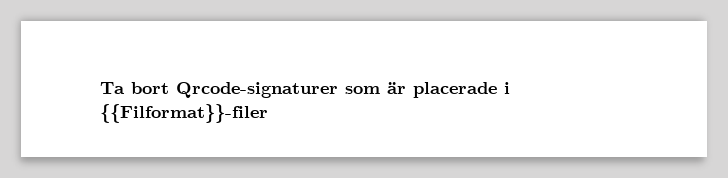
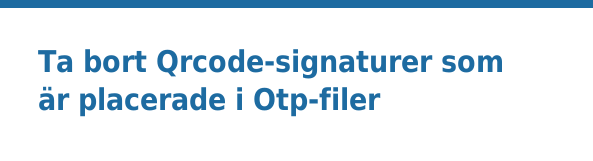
[100,104,268,123] {{Filformat}}-filer -> [253,87,381,117] Otp-filer

